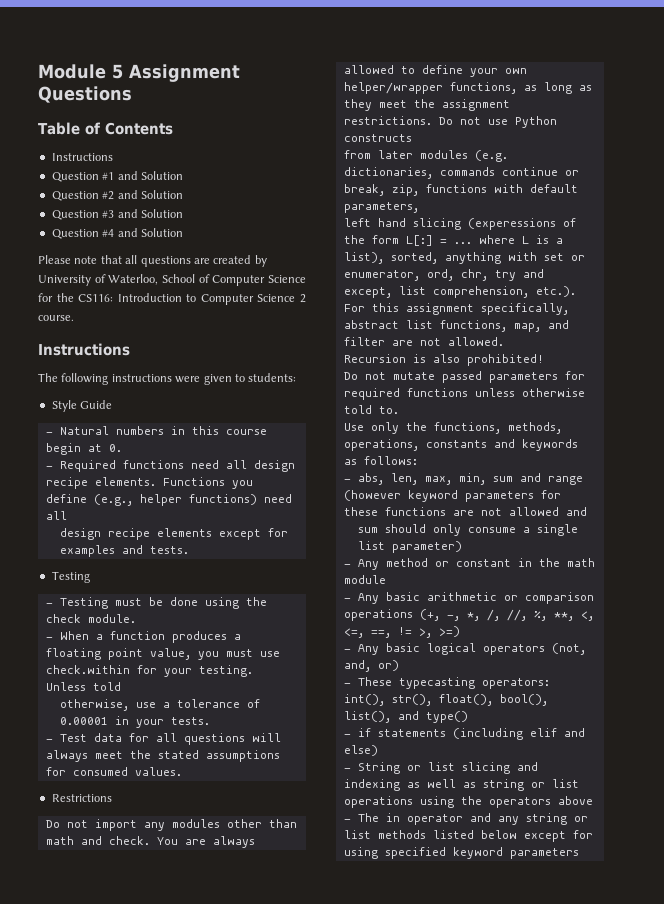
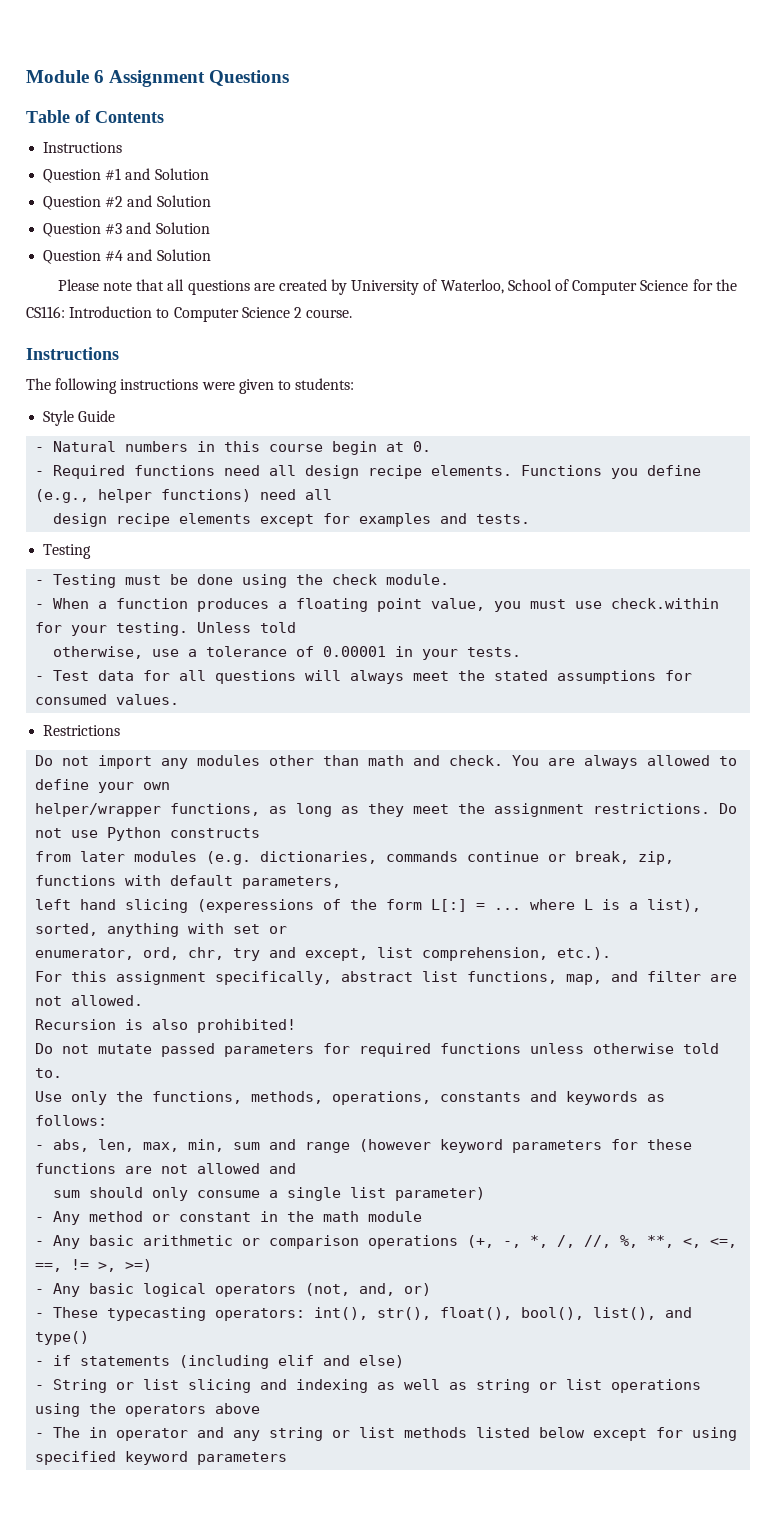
[112,64,123,79] 5 -> [94,70,105,83] 6

